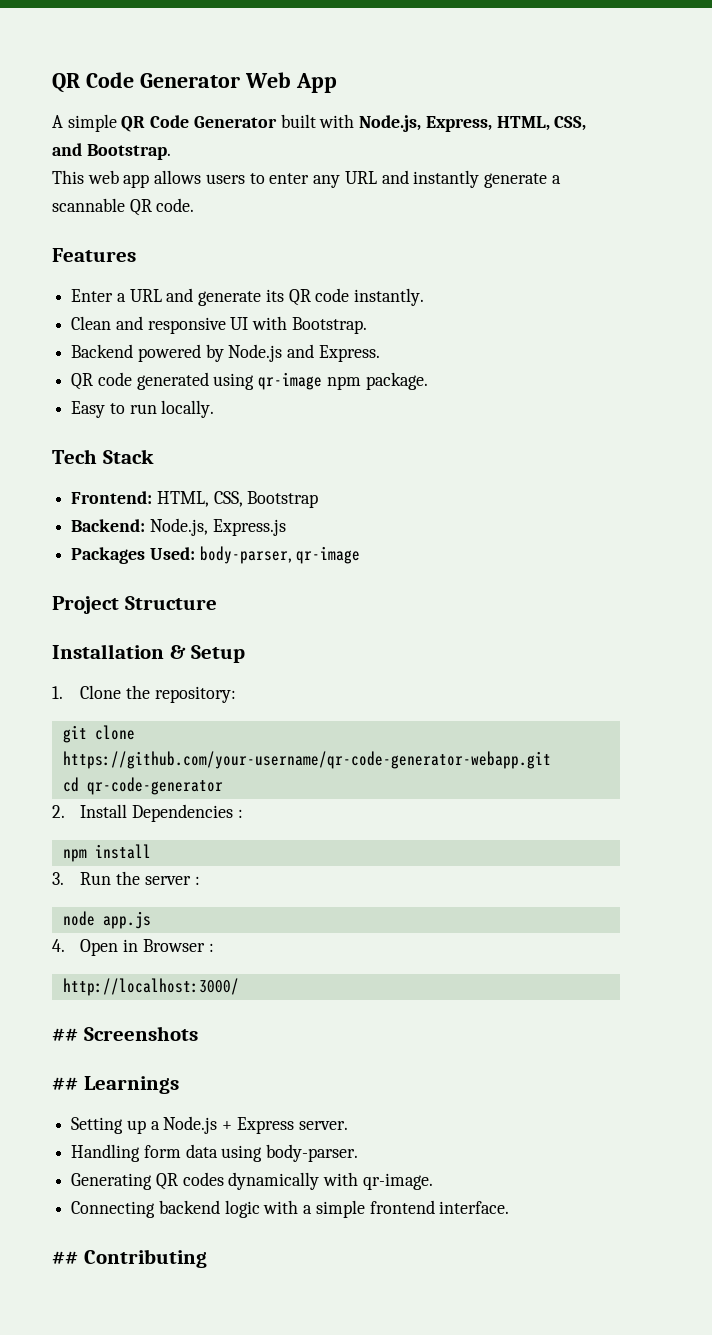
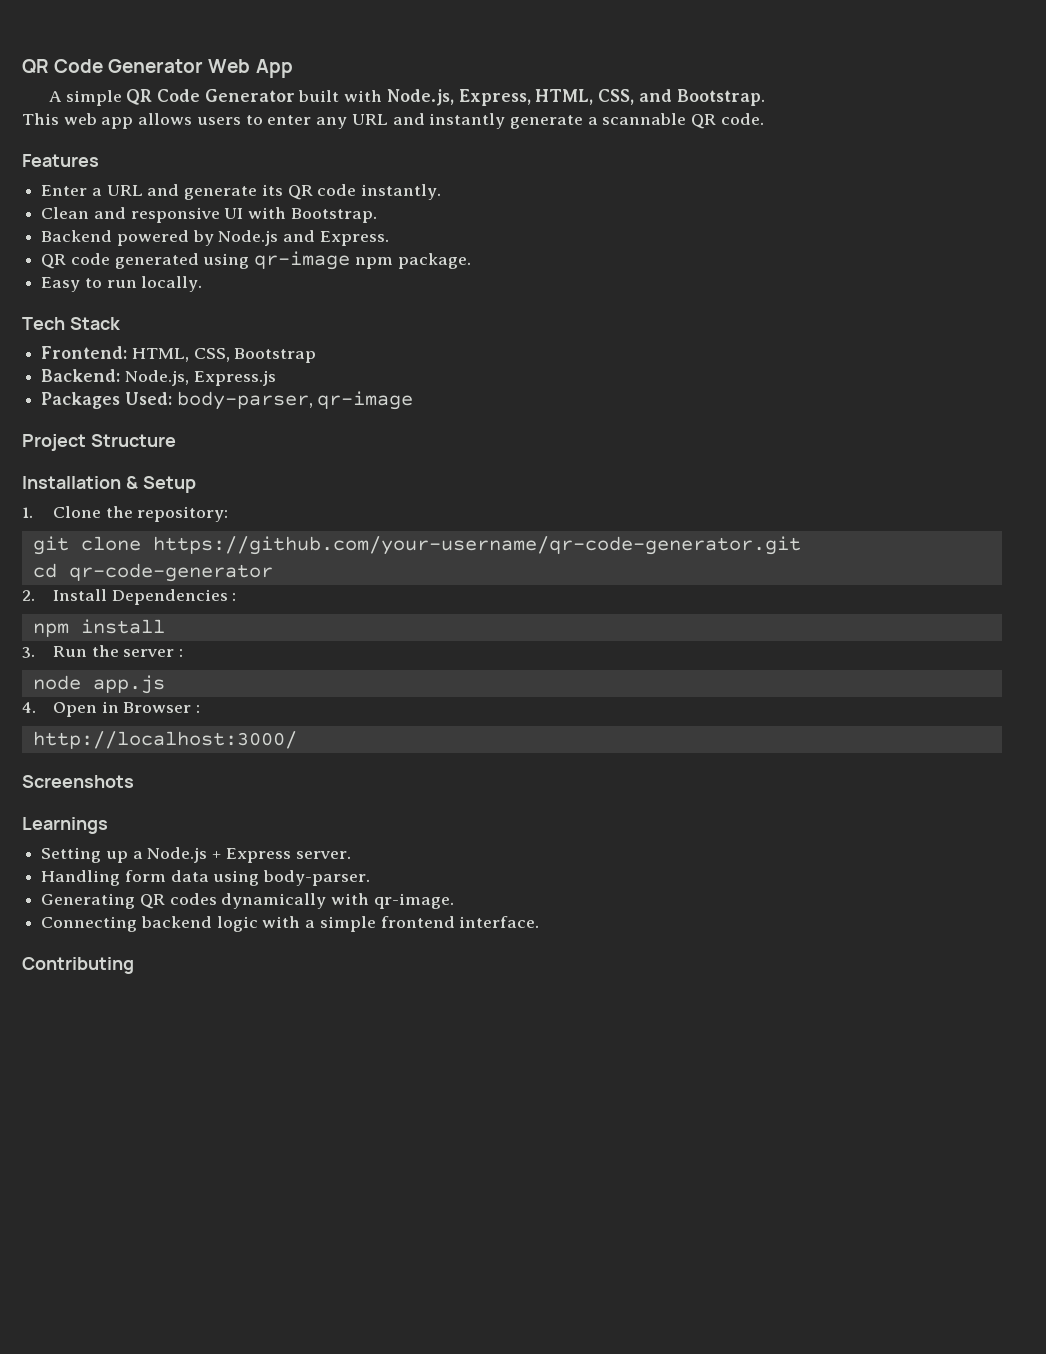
[62,751,551,769] https://github.com/your-username/qr-code-generator-webapp.git -> [152,536,801,555] https://github.com/your-username/qr-code-generator.git
[52,1028,78,1041] ## -> (297, 740) none
[52,1077,78,1090] ## -> (134, 781) none
[52,1251,78,1264] ## -> (540, 922) none

